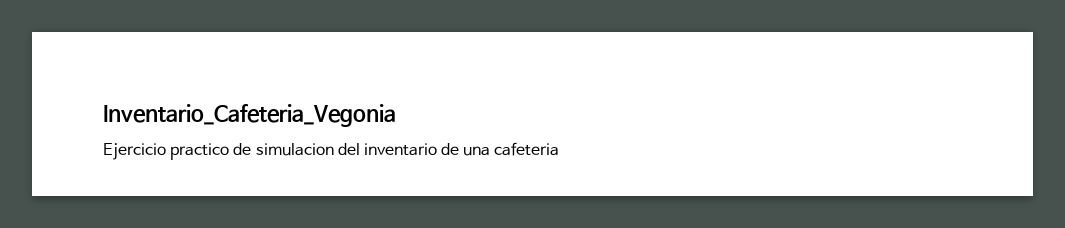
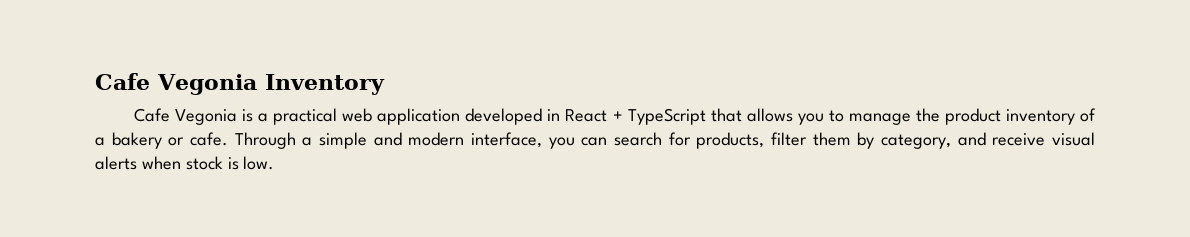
[103,104,396,127] [103,142,560,160] Inventario_Cafeteria_Vegonia // Ejercicio practico de simulacion del inventario de una cafeteria -> [95,73,385,95] [133,108,1096,125] [95,132,1095,149] [95,156,275,170] Cafe Vegonia Inventory // Cafe Vegonia is a practical web application developed in React + TypeScript that allows you to manage the product inventory of a bakery or cafe. Through a simple and modern interface, you can search for products, filter them by category, and receive visual alerts when stock is low.

